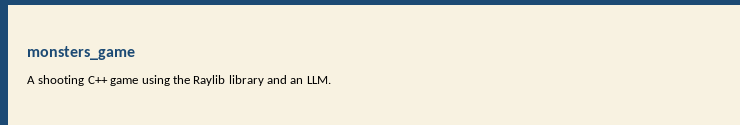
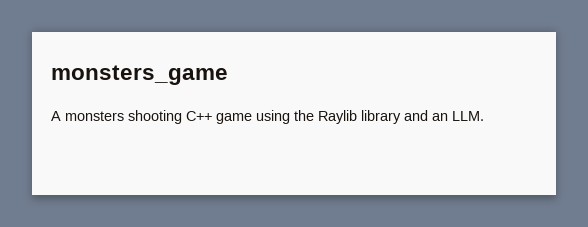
(35, 80) none -> [65,111,124,121] monsters

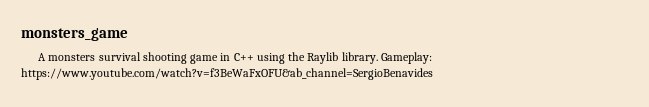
[128,110,484,124] shooting C++ game using the Raylib library and an LLM. -> [98,52,432,64] [21,68,433,80] survival shooting game in C++ using the Raylib library. Gameplay: https://www.youtube.com/watch?v=f3BeWaFxOFU&ab_channel=SergioBenavides

